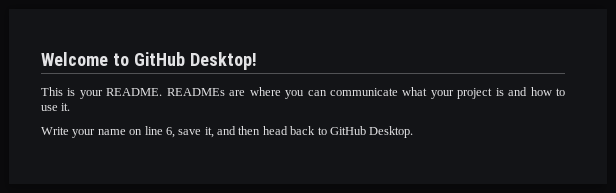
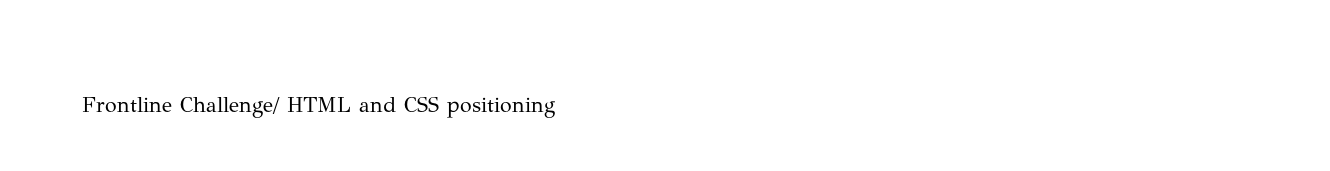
[41,52,257,70] [41,87,565,99] [41,103,71,111] [41,126,414,138] Welcome to GitHub Desktop! // This is your README. READMEs are where you can communicate what your project is and how to use it. // Write your name on line 6, save it, and then head back to GitHub Desktop. -> [82,96,556,118] Frontline Challenge/ HTML and CSS positioning

